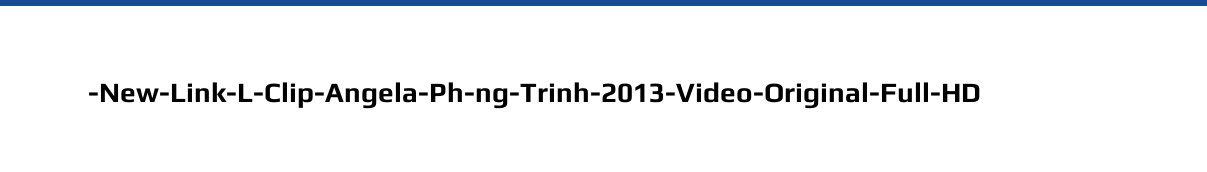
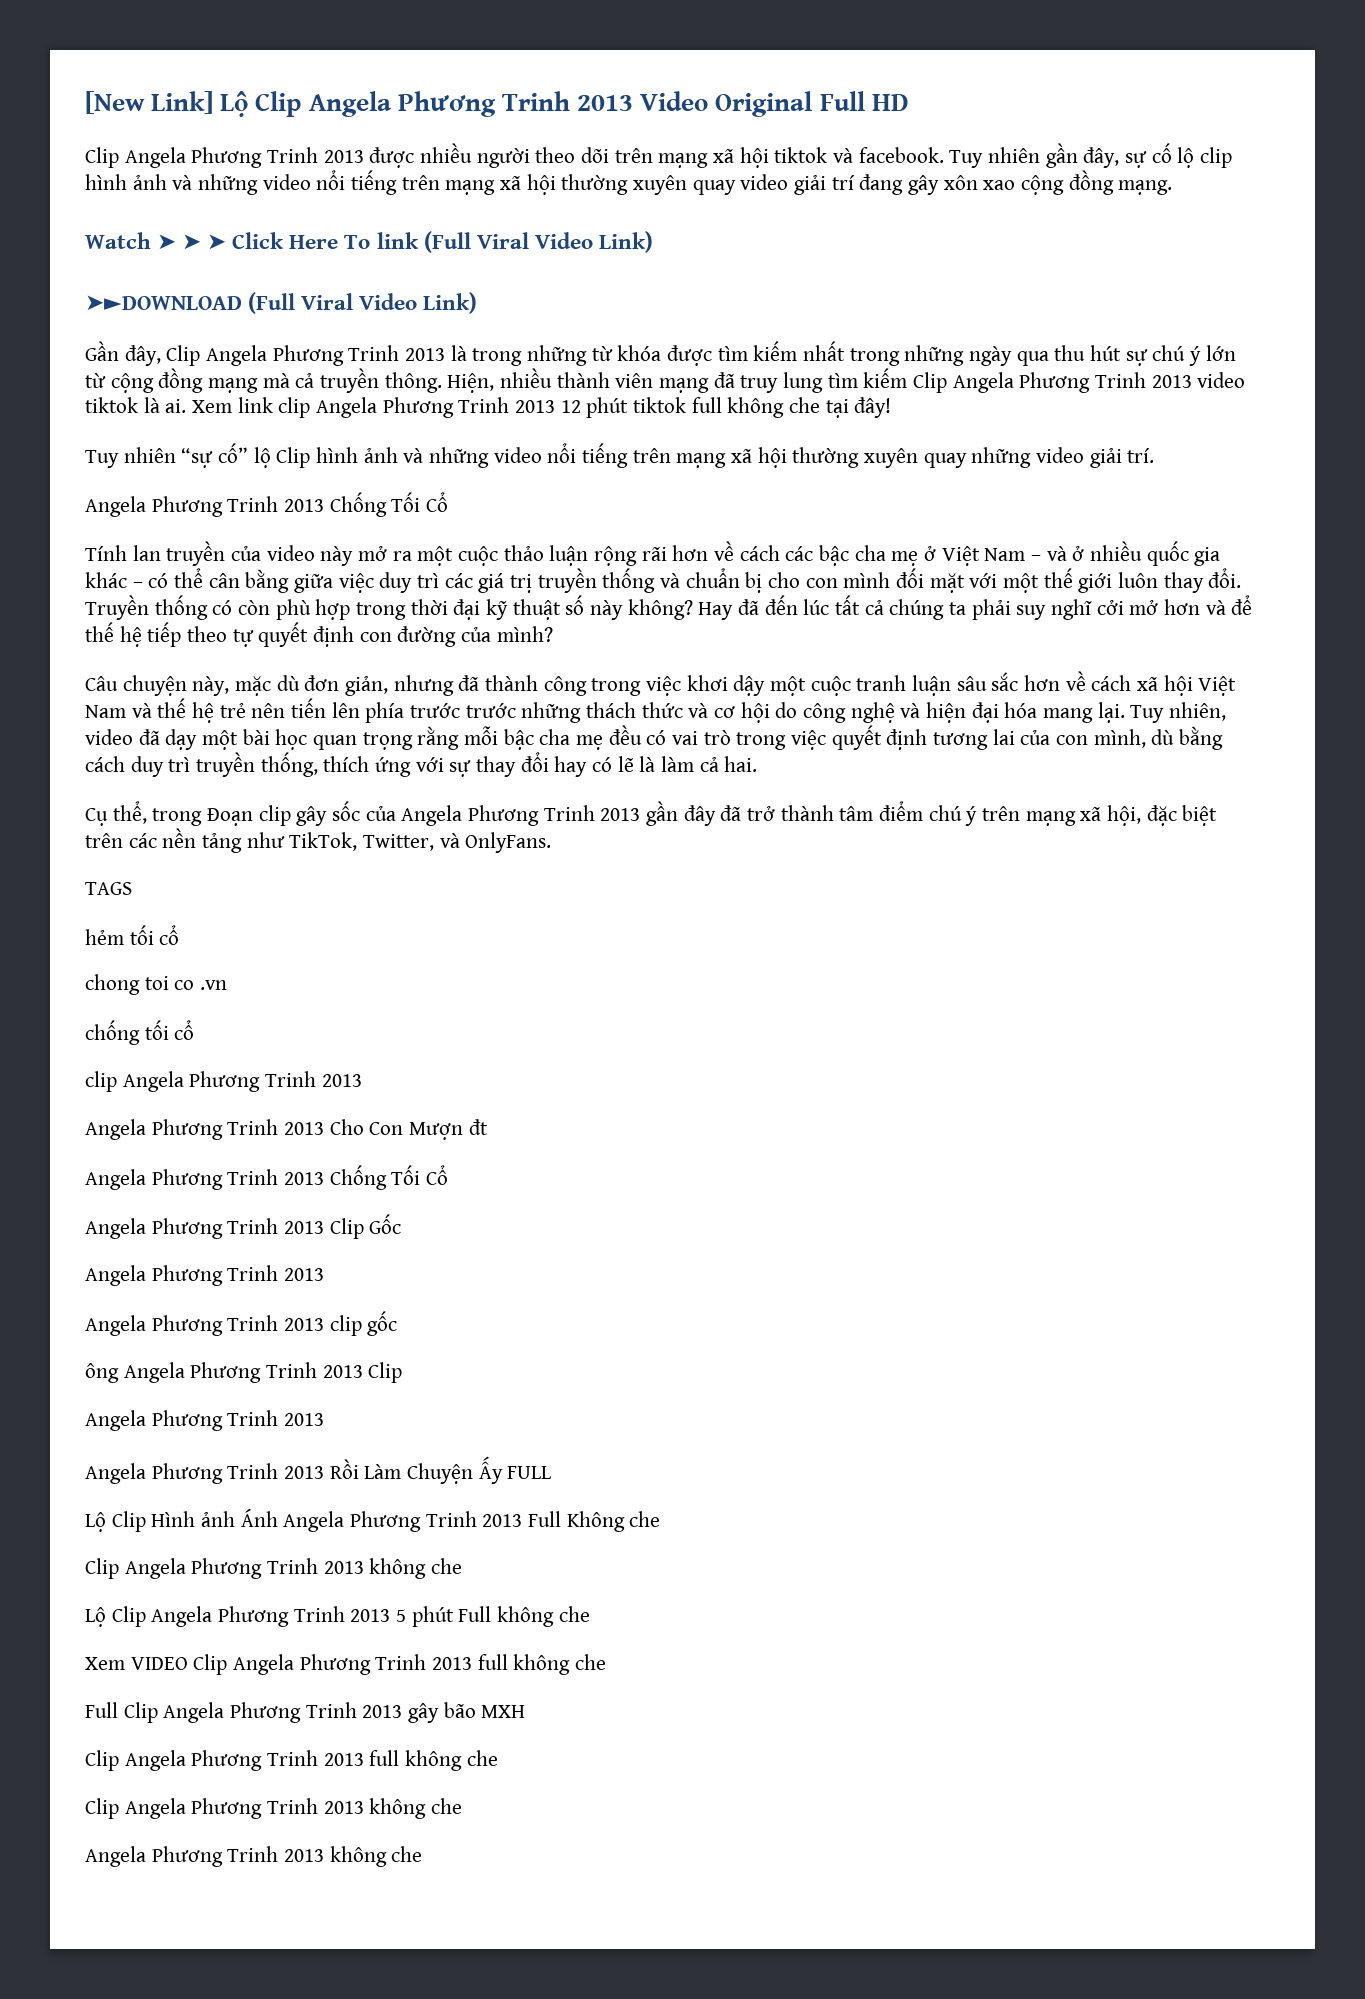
[88,82,981,109] -New-Link-L-Clip-Angela-Ph-ng-Trinh-2013-Video-Original-Full-HD -> [85,91,909,117] [85,143,1233,168] [85,170,1173,195] [85,231,653,253] [85,292,478,314] [85,341,1236,366] [85,368,1246,393] [85,397,892,418] [85,443,1155,468] [85,492,449,517] [85,541,1221,566] [85,568,1242,593] [85,595,1253,620] [85,622,553,647] [85,671,1237,696] [85,698,1227,723] [85,725,1224,750] [85,752,758,777] [85,801,1218,826] [85,828,552,853] [85,882,132,895] [85,925,180,945] [85,974,228,995] [85,1020,195,1045] [85,1071,362,1092] [85,1119,488,1140] [85,1165,449,1190] [85,1214,402,1239] [85,1265,325,1286] [85,1311,398,1336] [85,1362,403,1383] [85,1410,325,1431] [85,1456,552,1484] [85,1508,661,1532] [85,1558,463,1579] [85,1606,590,1627] [85,1654,607,1675] [85,1702,526,1723] [85,1750,498,1771] [85,1798,463,1819] [85,1846,423,1867] [New Link] Lộ Clip Angela Phương Trinh 2013 Video Original Full HD // Clip Angela Phương Trinh 2013 được nhiều người theo dõi trên mạng xã hội tiktok và facebook. Tuy nhiên gần đây, sự cố lộ clip hình ảnh và những video nổi tiếng trên mạng xã hội thường xuyên quay video giải trí đang gây xôn xao cộng đồng mạng. // Watch ➤ ➤ ➤ Click Here To link (Full Viral Video Link) // ➤►DOWNLOAD (Full Viral Video Link) // Gần đây, Clip Angela Phương Trinh 2013 là trong những từ khóa được tìm kiếm nhất trong những ngày qua thu hút sự chú ý lớn từ cộng đồng mạng mà cả truyền thông. Hiện, nhiều thành viên mạng đã truy lung tìm kiếm Clip Angela Phương Trinh 2013 video tiktok là ai. Xem link clip Angela Phương Trinh 2013 12 phút tiktok full không che tại đây! // Tuy nhiên “sự cố” lộ Clip hình ảnh và những video nổi tiếng trên mạng xã hội thường xuyên quay những video giải trí. // Angela Phương Trinh 2013 Chống Tối Cổ // Tính lan truyền của video này mở ra một cuộc thảo luận rộng rãi hơn về cách các bậc cha mẹ ở Việt Nam – và ở nhiều quốc gia khác – có thể cân bằng giữa việc duy trì các giá trị truyền thống và chuẩn bị cho con mình đối mặt với một thế giới luôn thay đổi. Truyền thống có còn phù hợp trong thời đại kỹ thuật số này không? Hay đã đến lúc tất cả chúng ta phải suy nghĩ cởi mở hơn và để thế hệ tiếp theo tự quyết định con đường của mình? // Câu chuyện này, mặc dù đơn giản, nhưng đã thành công trong việc khơi dậy một cuộc tranh luận sâu sắc hơn về cách xã hội Việt Nam và thế hệ trẻ nên tiến lên phía trước trước những thách thức và cơ hội do công nghệ và hiện đại hóa mang lại. Tuy nhiên, video đã dạy một bài học quan trọng rằng mỗi bậc cha mẹ đều có vai trò trong việc quyết định tương lai của con mình, dù bằng cách duy trì truyền thống, thích ứng với sự thay đổi hay có lẽ là làm cả hai. // Cụ thể, trong Đoạn clip gây sốc của Angela Phương Trinh 2013 gần đây đã trở thành tâm điểm chú ý trên mạng xã hội, đặc biệt trên các nền tảng như TikTok, Twitter, và OnlyFans. // TAGS // hẻm tối cổ // chong toi co .vn // chống tối cổ // clip Angela Phương Trinh 2013 // Angela Phương Trinh 2013 Cho Con Mượn đt // Angela Phương Trinh 2013 Chống Tối Cổ // Angela Phương Trinh 2013 Clip Gốc // Angela Phương Trinh 2013 // Angela Phương Trinh 2013 clip gốc // ông Angela Phương Trinh 2013 Clip // Angela Phương Trinh 2013 // Angela Phương Trinh 2013 Rồi Làm Chuyện Ấy FULL // Lộ Clip Hình ảnh Ánh Angela Phương Trinh 2013 Full Không che // Clip Angela Phương Trinh 2013 không che // Lộ Clip Angela Phương Trinh 2013 5 phút Full không che // Xem VIDEO Clip Angela Phương Trinh 2013 full không che // Full Clip Angela Phương Trinh 2013 gây bão MXH // Clip Angela Phương Trinh 2013 full không che // Clip Angela Phương Trinh 2013 không che // Angela Phương Trinh 2013 không che

